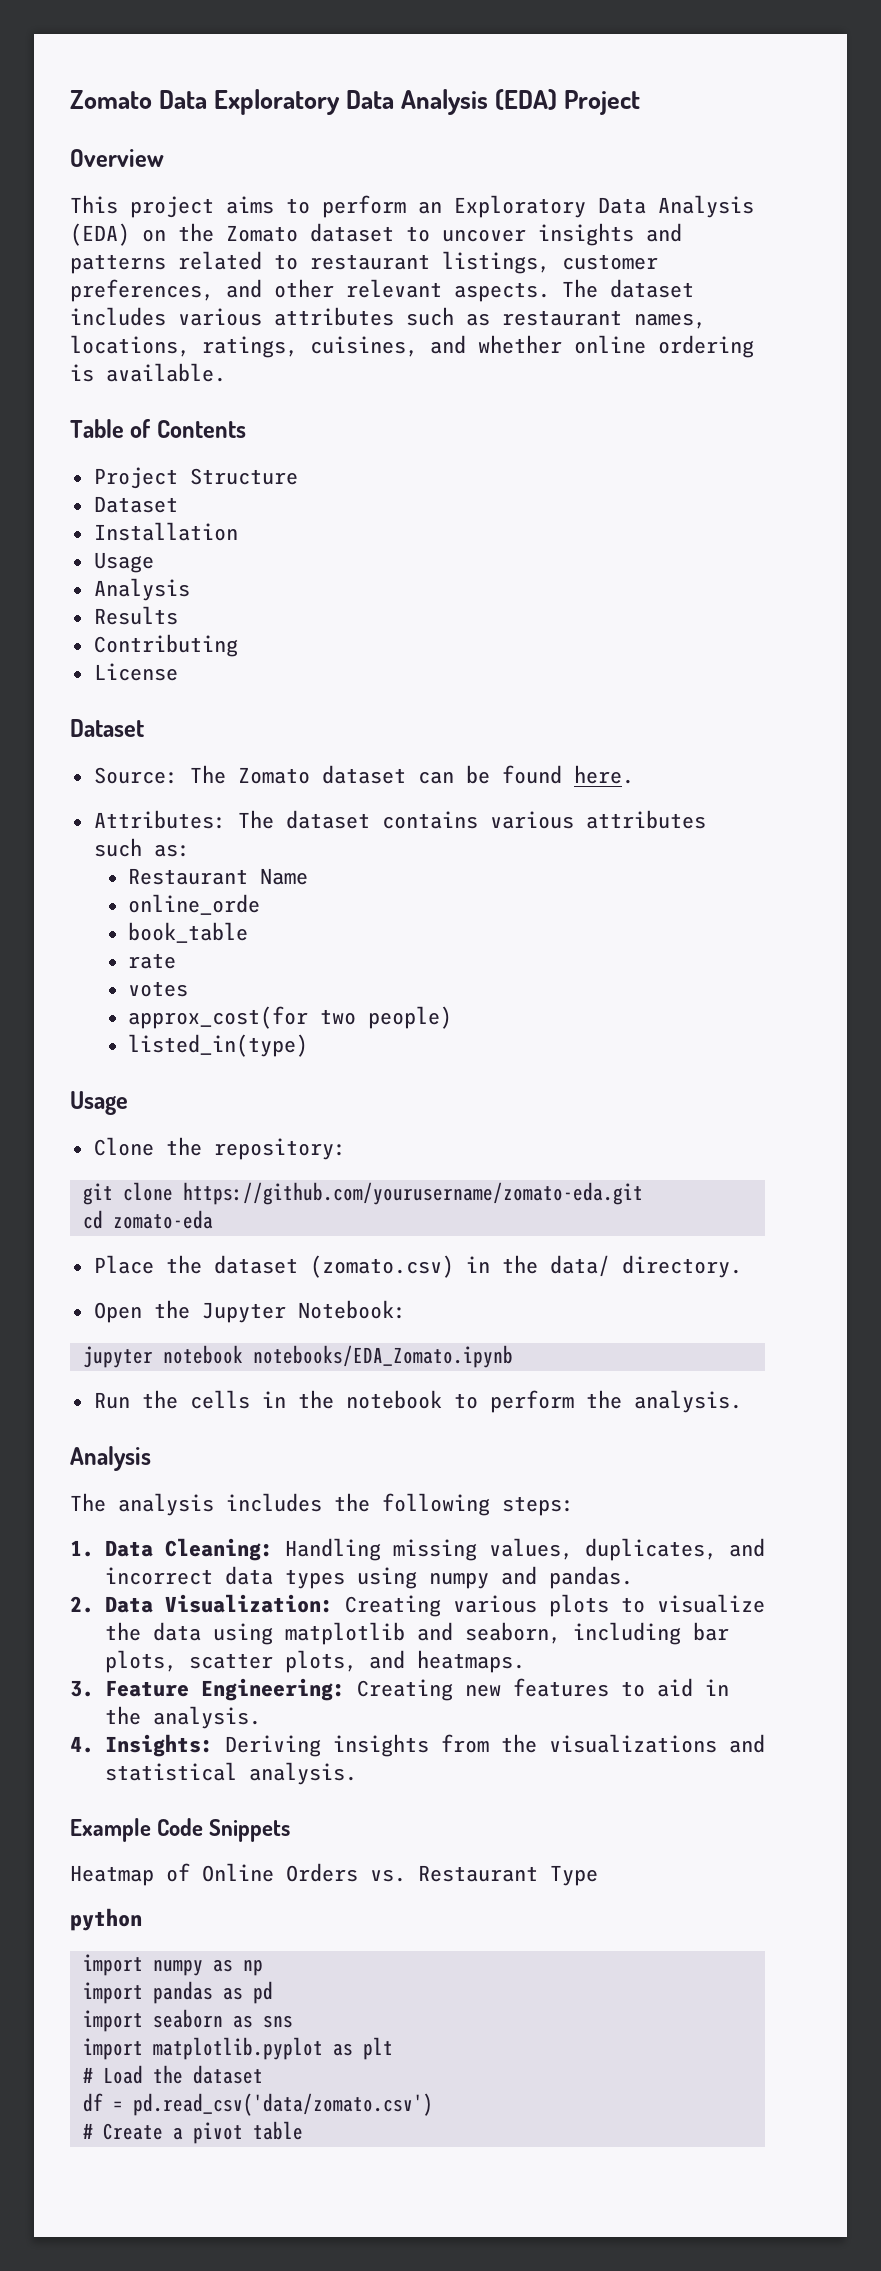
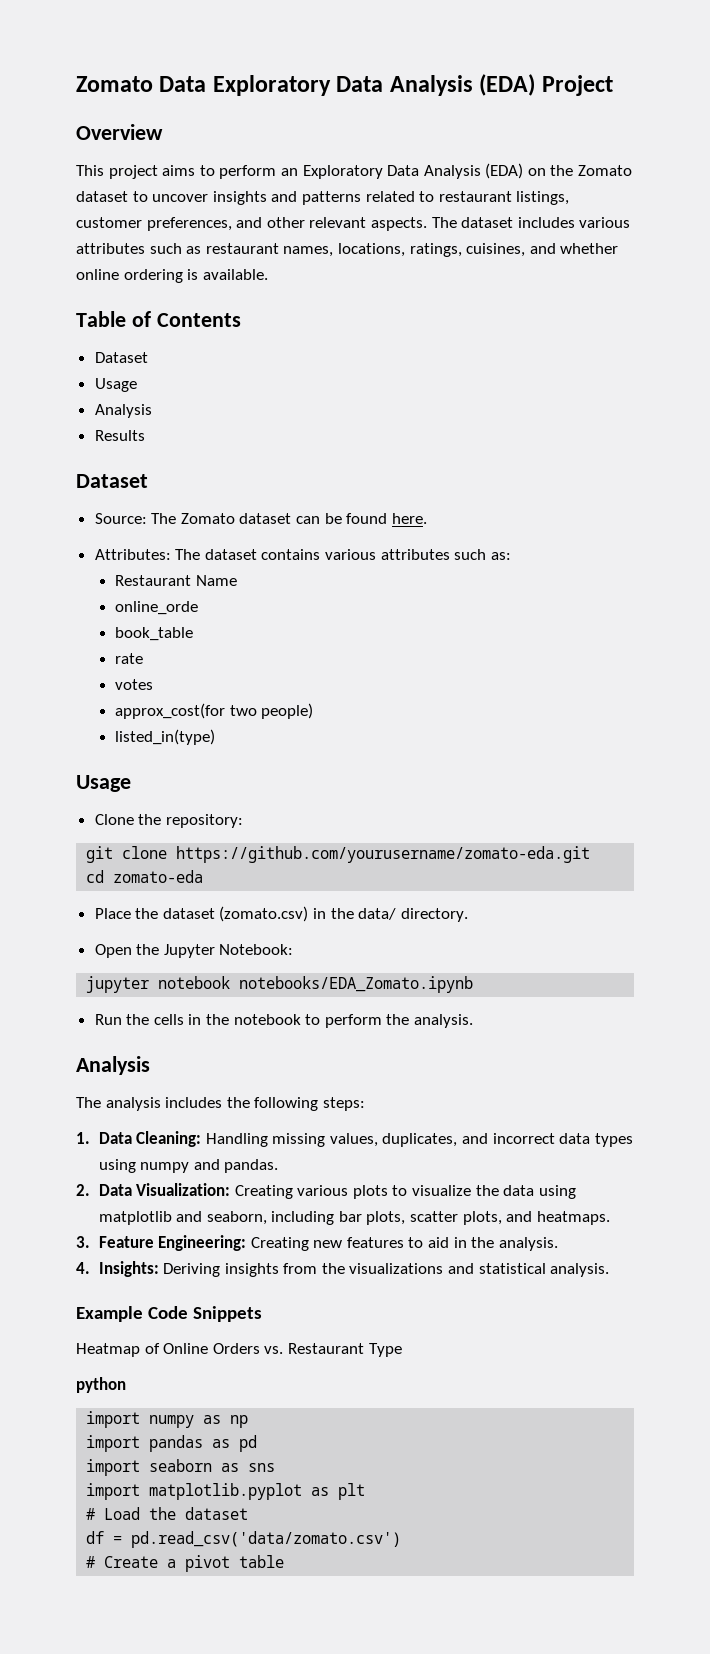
[93,467,298,489] [93,496,178,513] [93,522,238,541] // Project Structure // Dataset // Installation -> [94,352,148,363] // Dataset
[93,634,238,657] [93,663,178,681] // Contributing // License -> (145, 435) none

